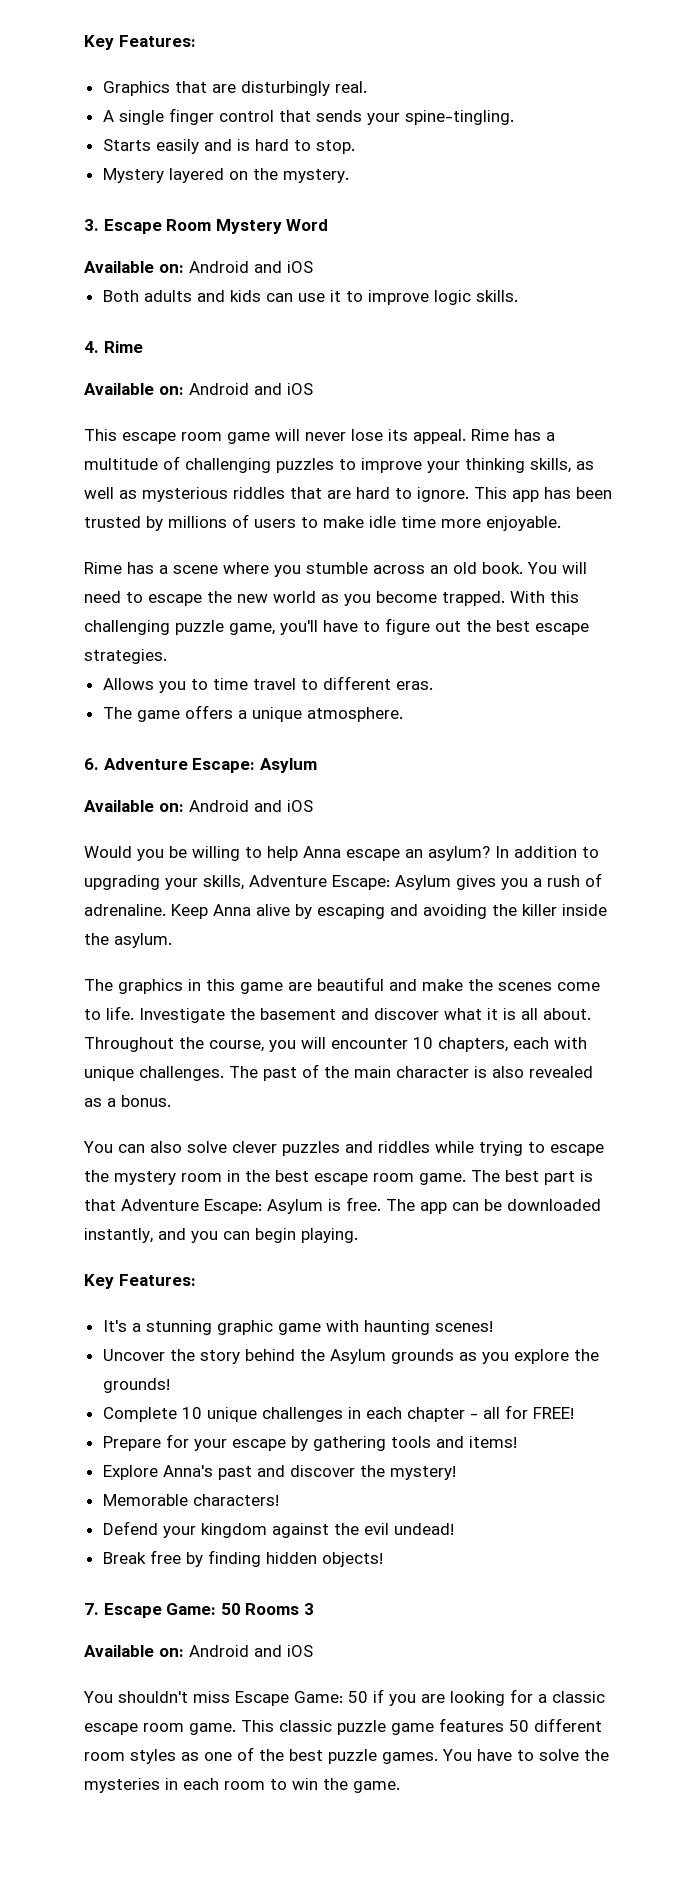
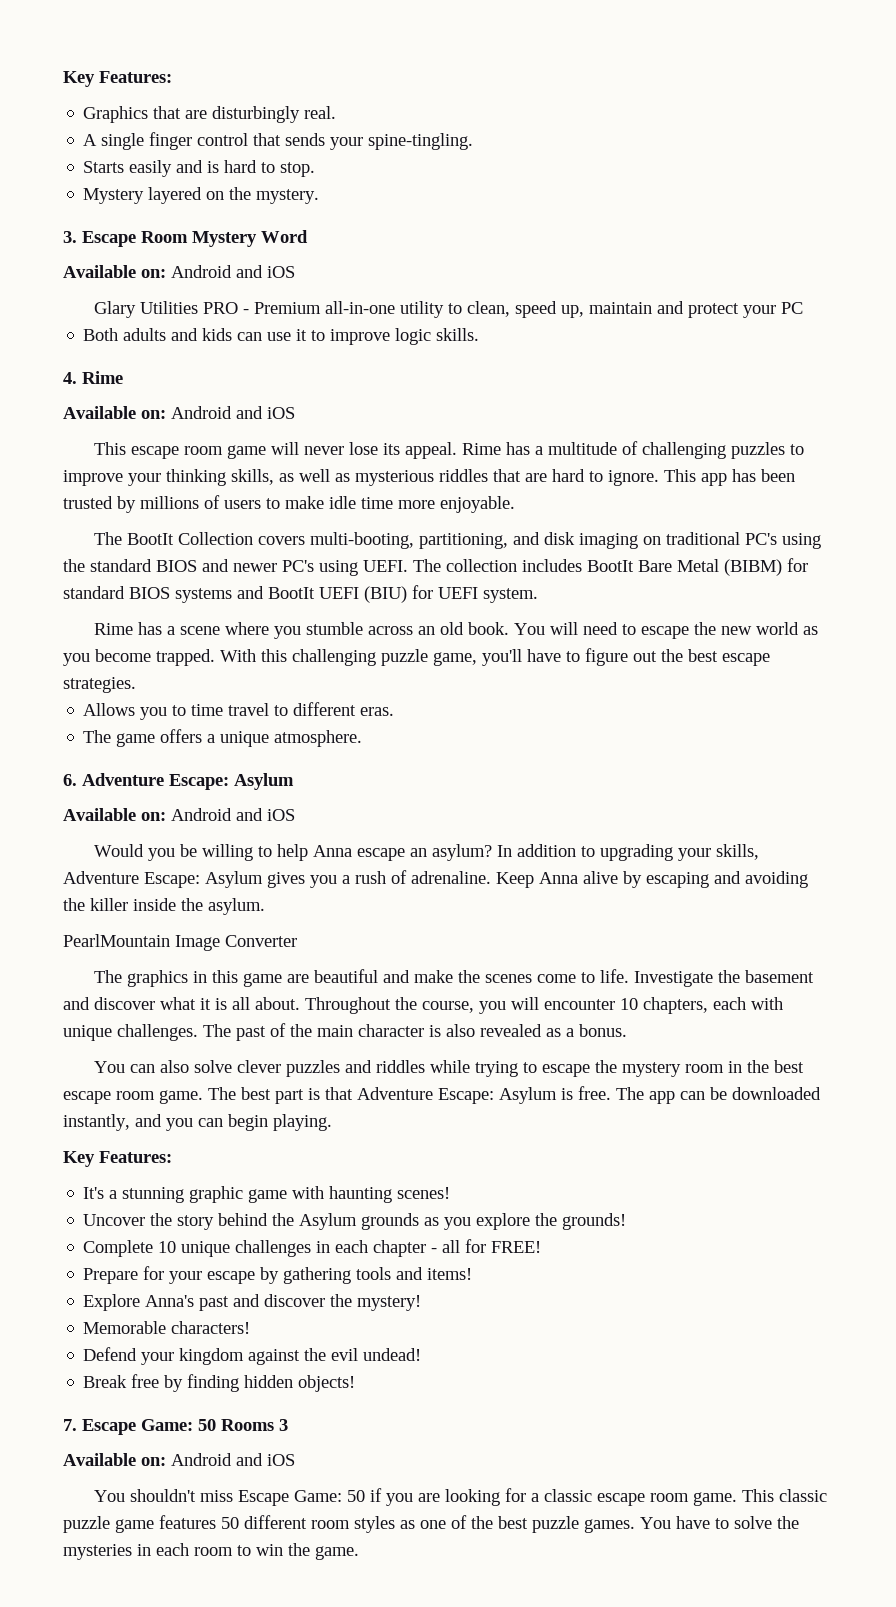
(313, 267) none -> [94,301,804,318] // Glary Utilities PRO - Premium all-in-one utility to clean, speed up, maintain and protect your PC
(561, 523) none -> [94,532,822,549] [63,558,808,576] [63,585,538,603] // The BootIt Collection covers multi-booting, partitioning, and disk imaging on traditional PC's using the standard BIOS and newer PC's using UEFI. The collection includes BootIt Bare Metal (BIBM) for standard BIOS systems and BootIt UEFI (BIU) for UEFI system.
(172, 940) none -> [63,934,297,951] // PearlMountain Image Converter

